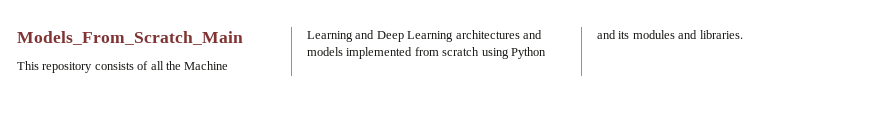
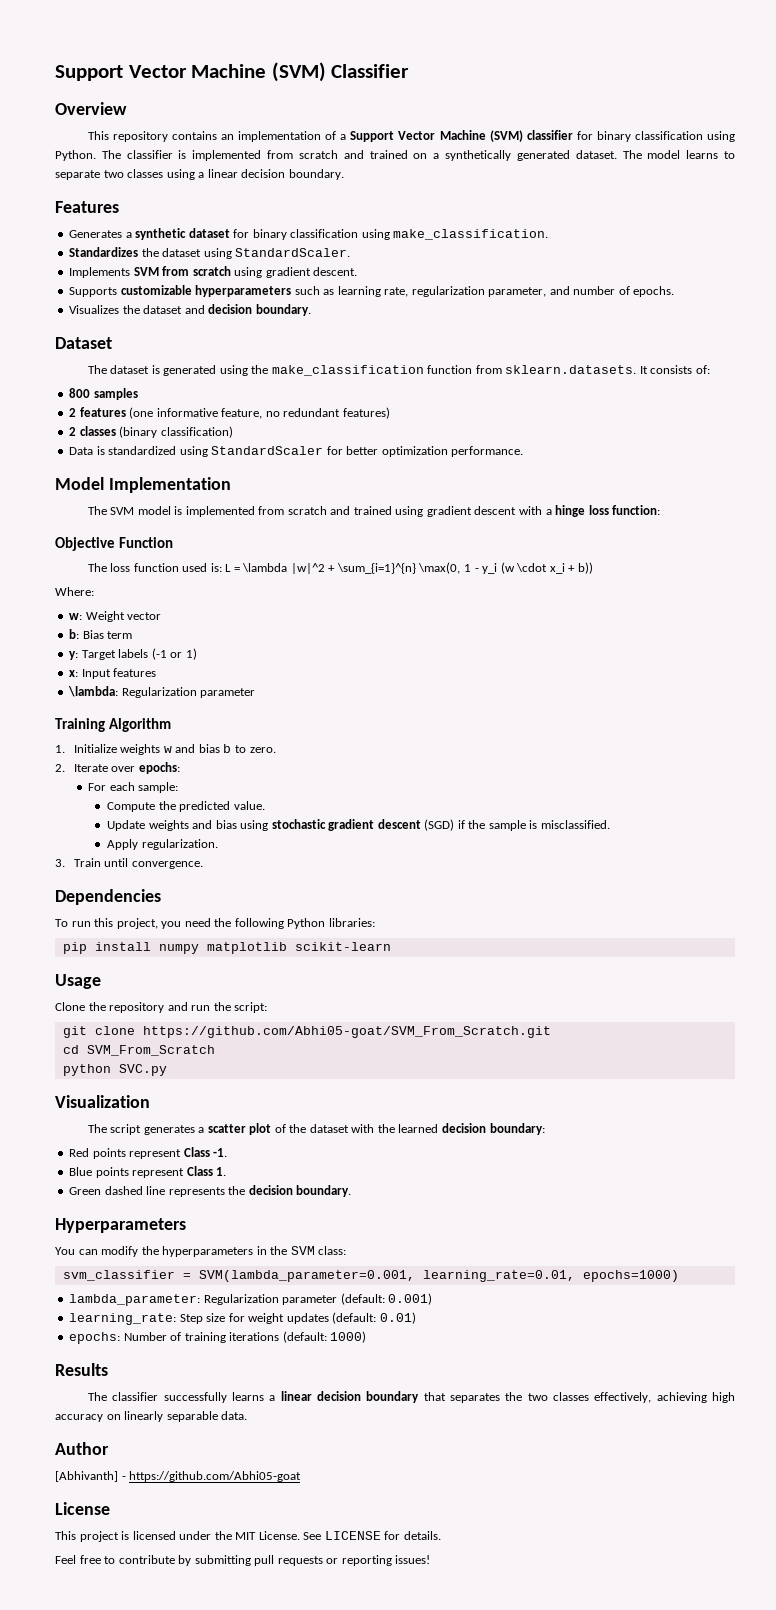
[17,31,243,45] [17,61,229,73] [307,30,542,42] [307,47,546,59] [597,30,743,39] Models_From_Scratch_Main // This repository consists of all the Machine Learning and Deep Learning architectures and models implemented from scratch using Python and its modules and libraries. -> [55,62,410,82] [55,102,127,115] [87,130,735,142] [55,150,736,161] [55,169,344,180] [55,201,119,213] [69,228,549,240] [69,247,351,259] [69,266,358,278] [69,285,675,297] [69,304,311,316] [55,337,112,349] [87,365,710,376] [69,388,138,400] [69,407,390,419] [69,426,233,438] [69,446,524,457] [55,477,231,493] [87,505,661,517] [55,537,174,551] [87,562,593,574] [55,587,94,596] [69,611,162,622] [69,629,133,639] [69,648,197,660] [69,668,157,679] [68,686,256,698] [55,718,172,732] [55,744,276,755] [55,762,180,774] [88,782,179,793] [107,801,265,812] [107,819,610,831] [107,839,218,850] [55,858,203,869] [55,889,161,905] [55,918,375,929] [62,942,391,954] [55,974,101,989] [55,1002,268,1013] [62,1026,551,1038] [62,1045,215,1056] [62,1064,167,1076] [55,1095,150,1108] [87,1123,545,1135] [69,1147,228,1159] [69,1166,227,1178] [69,1185,352,1197] [55,1218,186,1233] [55,1246,347,1257] [62,1270,679,1282] [69,1293,433,1306] [69,1312,416,1325] [69,1331,367,1344] [55,1363,108,1376] [87,1391,735,1403] [55,1411,248,1422] [55,1442,109,1455] [55,1471,302,1482] [55,1502,110,1515] [55,1531,441,1542] [55,1555,431,1566] Support Vector Machine (SVM) Classifier // Overview // This repository contains an implementation of a Support Vector Machine (SVM) classifier for binary classification using Python. The classifier is implemented from scratch and trained on a synthetically generated dataset. The model learns to separate two classes using a linear decision boundary. // Features // Generates a synthetic dataset for binary classification using make_classification. // Standardizes the dataset using StandardScaler. // Implements SVM from scratch using gradient descent. // Supports customizable hyperparameters such as learning rate, regularization parameter, and number of epochs. // Visualizes the dataset and decision boundary. // Dataset // The dataset is generated using the make_classification function from sklearn.datasets. It consists of: // 800 samples // 2 features (one informative feature, no redundant features) // 2 classes (binary classification) // Data is standardized using StandardScaler for better optimization performance. // Model Implementation // The SVM model is implemented from scratch and trained using gradient descent with a hinge loss function: // Objective Function // The loss function used is: L = \lambda |w|^2 + \sum_{i=1}^{n} \max(0, 1 - y_i (w \cdot x_i + b)) // Where: // w: Weight vector // b: Bias term // y: Target labels (-1 or 1) // x: Input features // \lambda: Regularization parameter // Training Algorithm // 1. Initialize weights w and bias b to zero. // 2. Iterate over epochs: // For each sample: // Compute the predicted value. // Update weights and bias using stochastic gradient descent (SGD) if the sample is misclassified. // Apply regularization. // 3. Train until convergence. // Dependencies // To run this project, you need the following Python libraries: // pip install numpy matplotlib scikit-learn // Usage // Clone the repository and run the script: // git clone https://github.com/Abhi05-goat/SVM_From_Scratch.git // cd SVM_From_Scratch // python SVC.py // Visualization // The script generates a scatter plot of the dataset with the learned decision boundary: // Red points represent Class -1. // Blue points represent Class 1. // Green dashed line represents the decision boundary. // Hyperparameters // You can modify the hyperparameters in the SVM class: // svm_classifier = SVM(lambda_parameter=0.001, learning_rate=0.01, epochs=1000) // lambda_parameter: Regularization parameter (default: 0.001) // learning_rate: Step size for weight updates (default: 0.01) // epochs: Number of training iterations (default: 1000) // Results // The classifier successfully learns a linear decision boundary that separates the two classes effectively, achieving high accuracy on linearly separable data. // Author // [Abhivanth] - https://github.com/Abhi05-goat // License // This project is licensed under the MIT License. See LICENSE for details. // Feel free to contribute by submitting pull requests or reporting issues!

